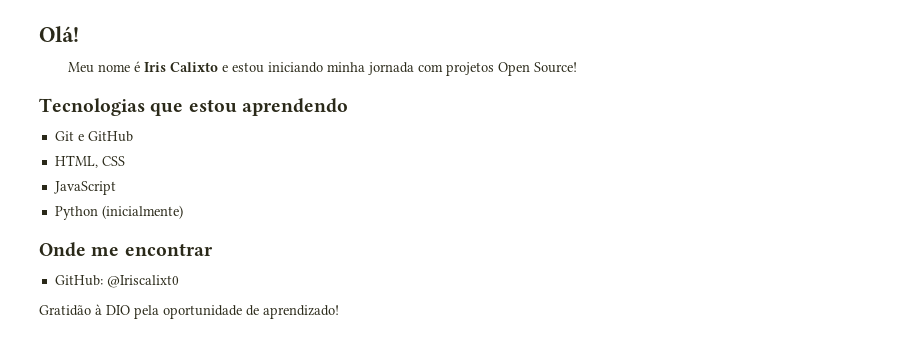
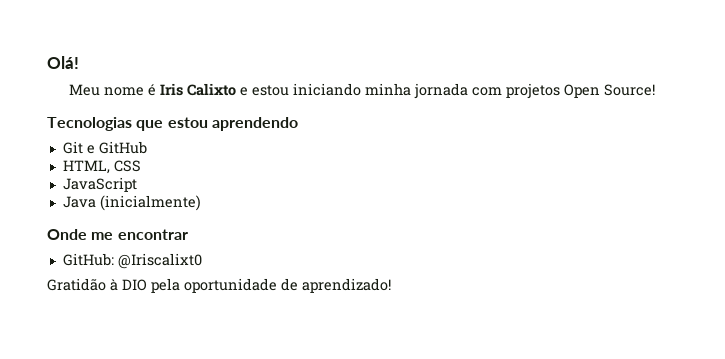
[54,206,98,220] Python -> [62,196,96,208] Java

